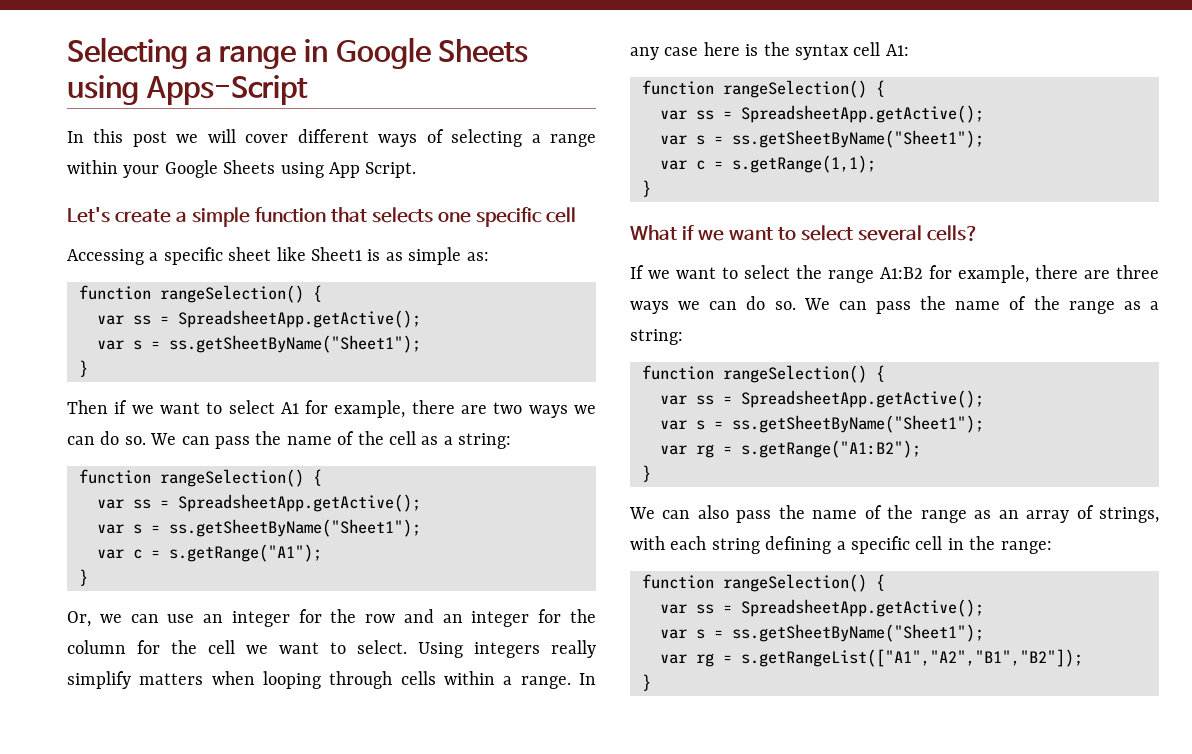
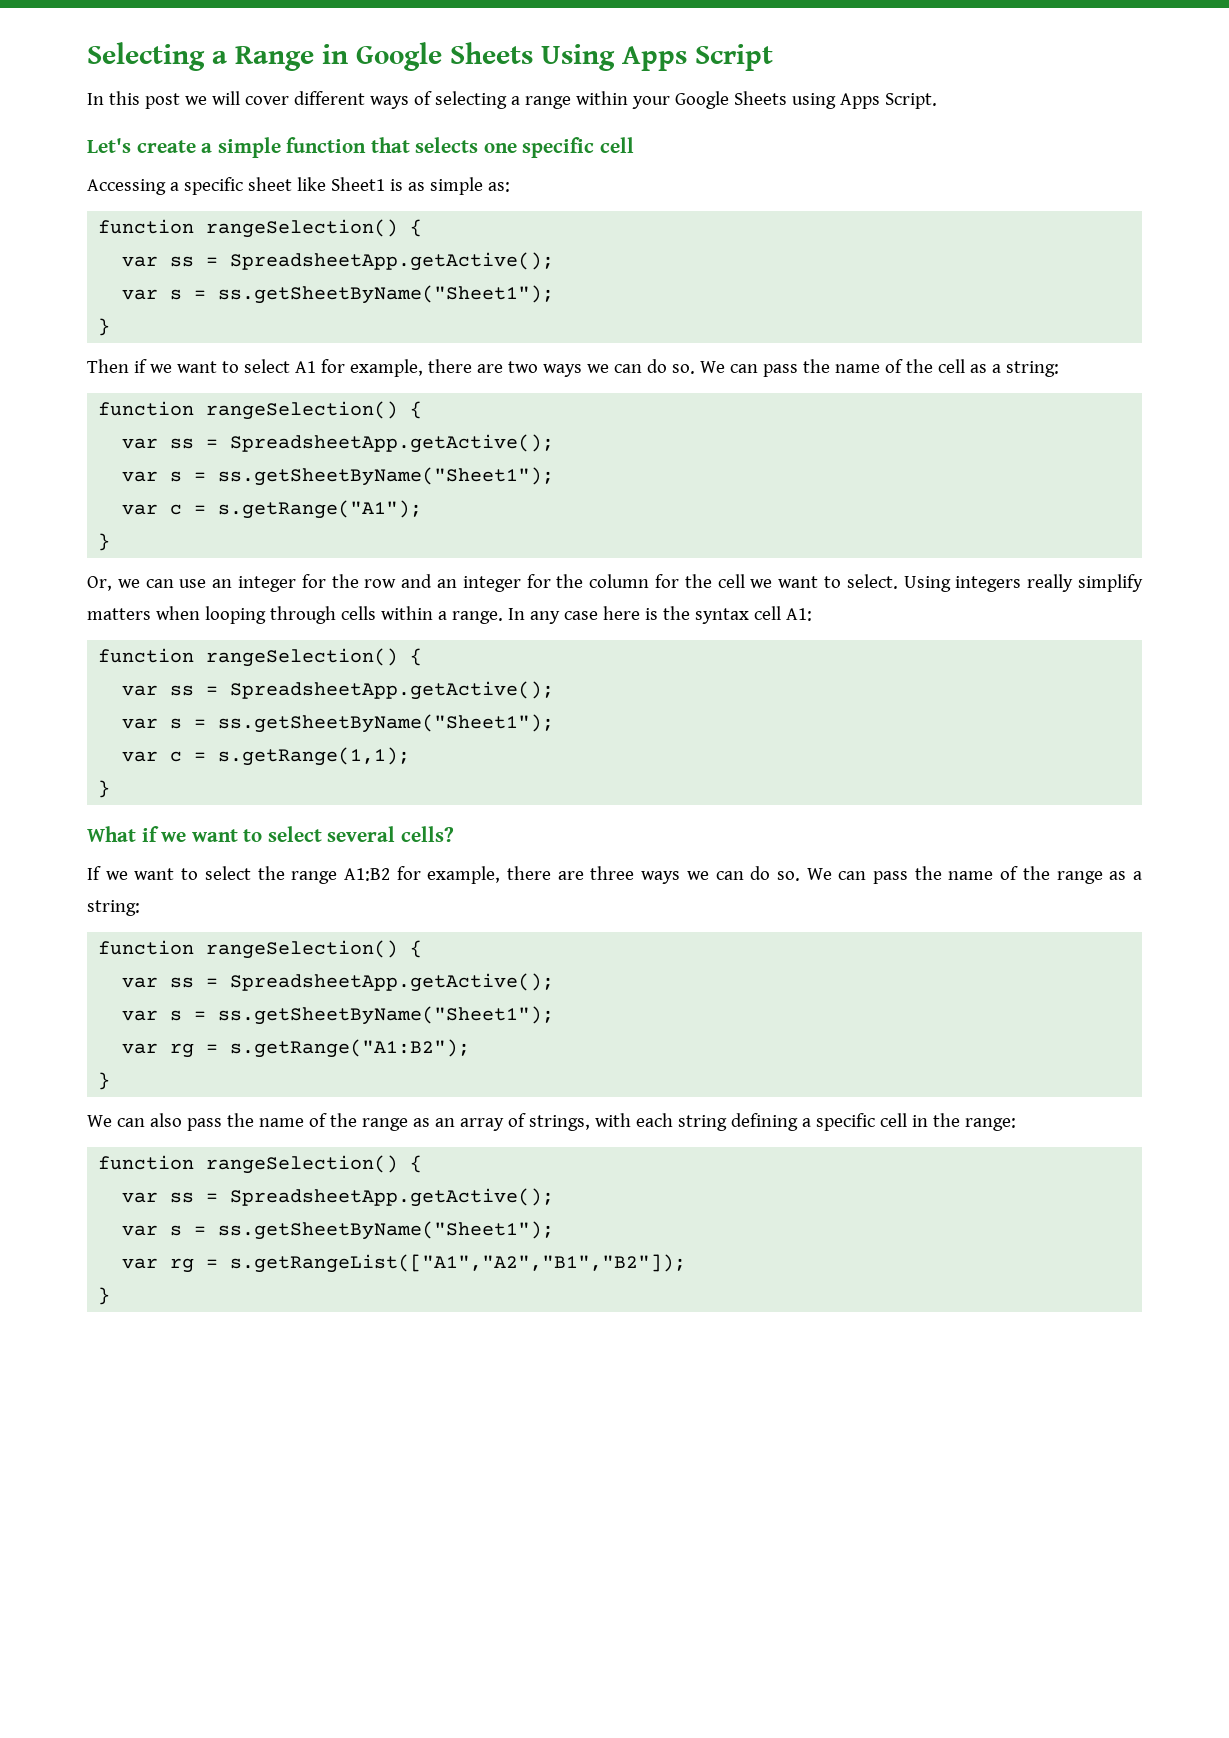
[219,45,297,69] range -> [235,46,314,71] Range
[67,75,308,105] using Apps-Script -> [541,44,773,71] Using Apps Script
[329,162,360,178] App -> [839,93,880,109] Apps

